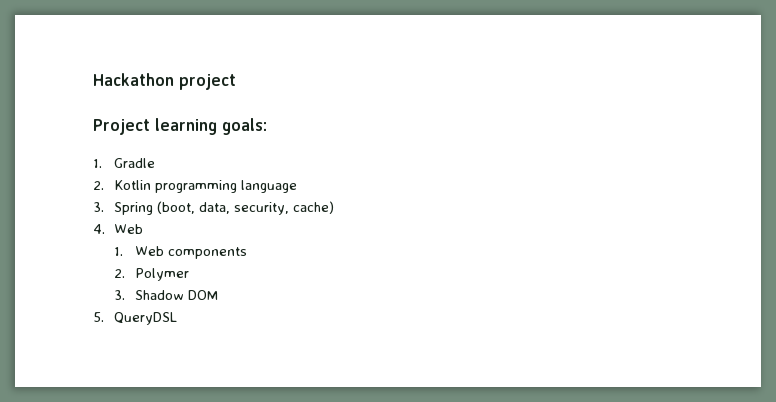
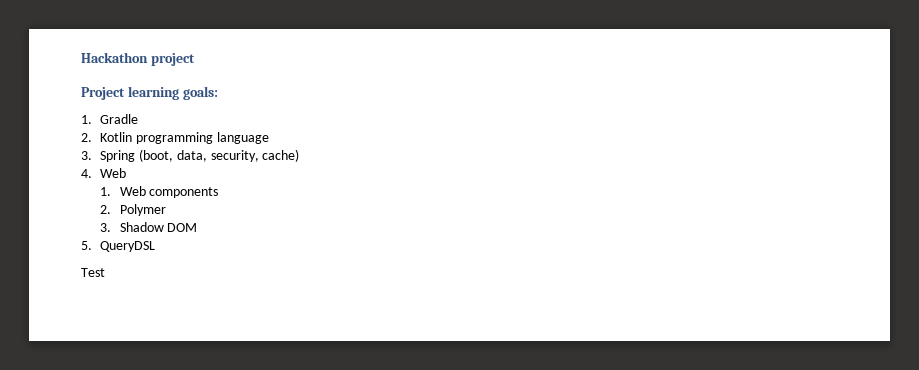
(177, 318) none -> [81,268,105,277] // Test

